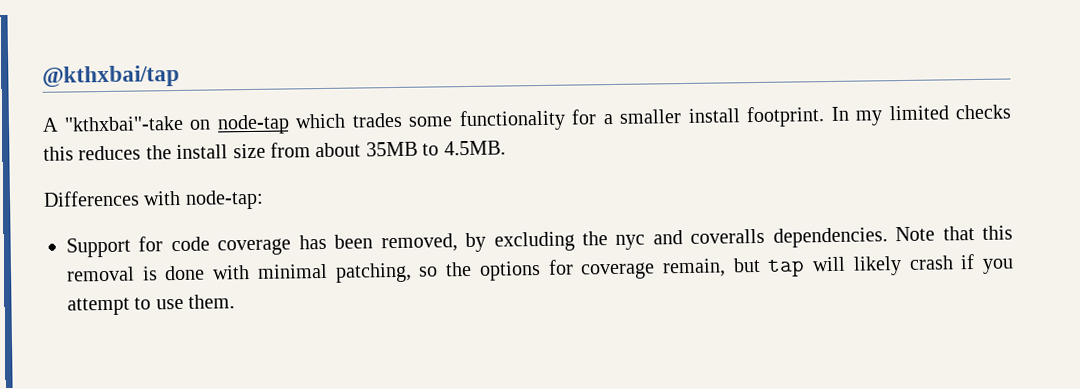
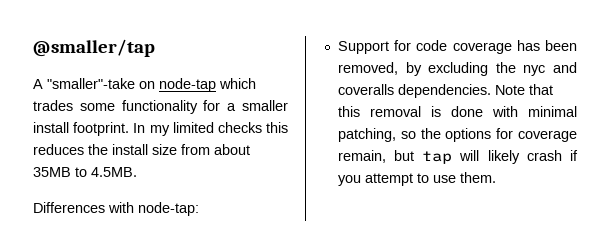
[42,64,180,88] @kthxbai/tap -> [33,39,155,57] @smaller/tap
[63,115,184,132] "kthxbai"-take -> [47,78,135,89] "smaller"-take

